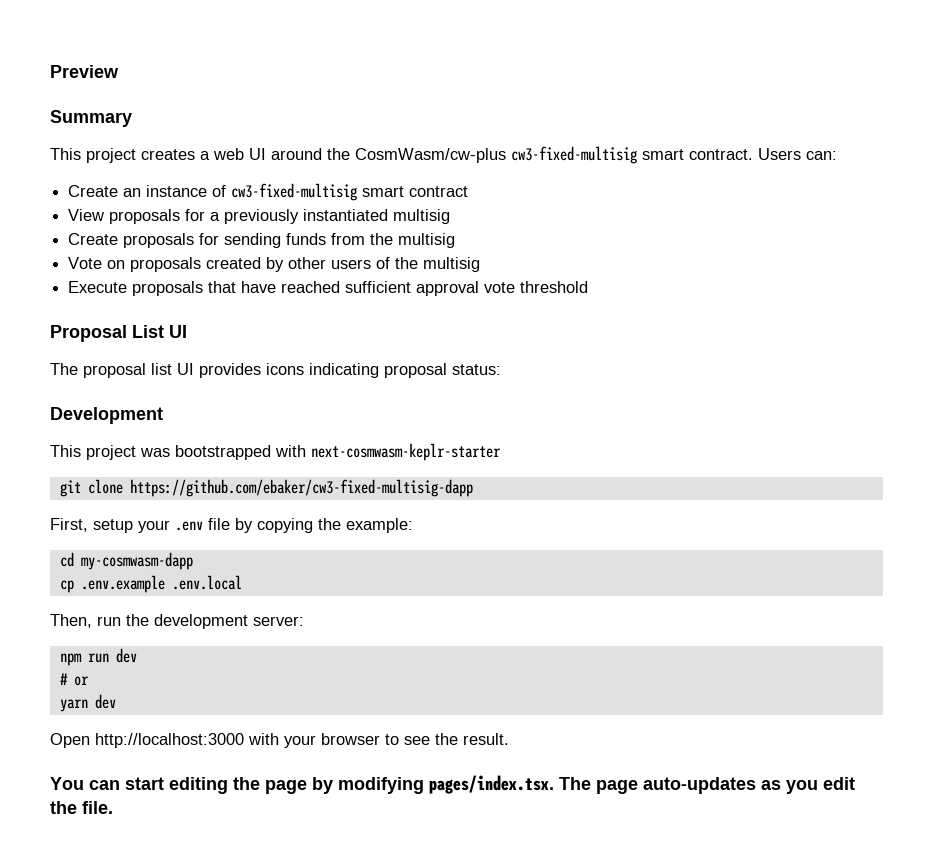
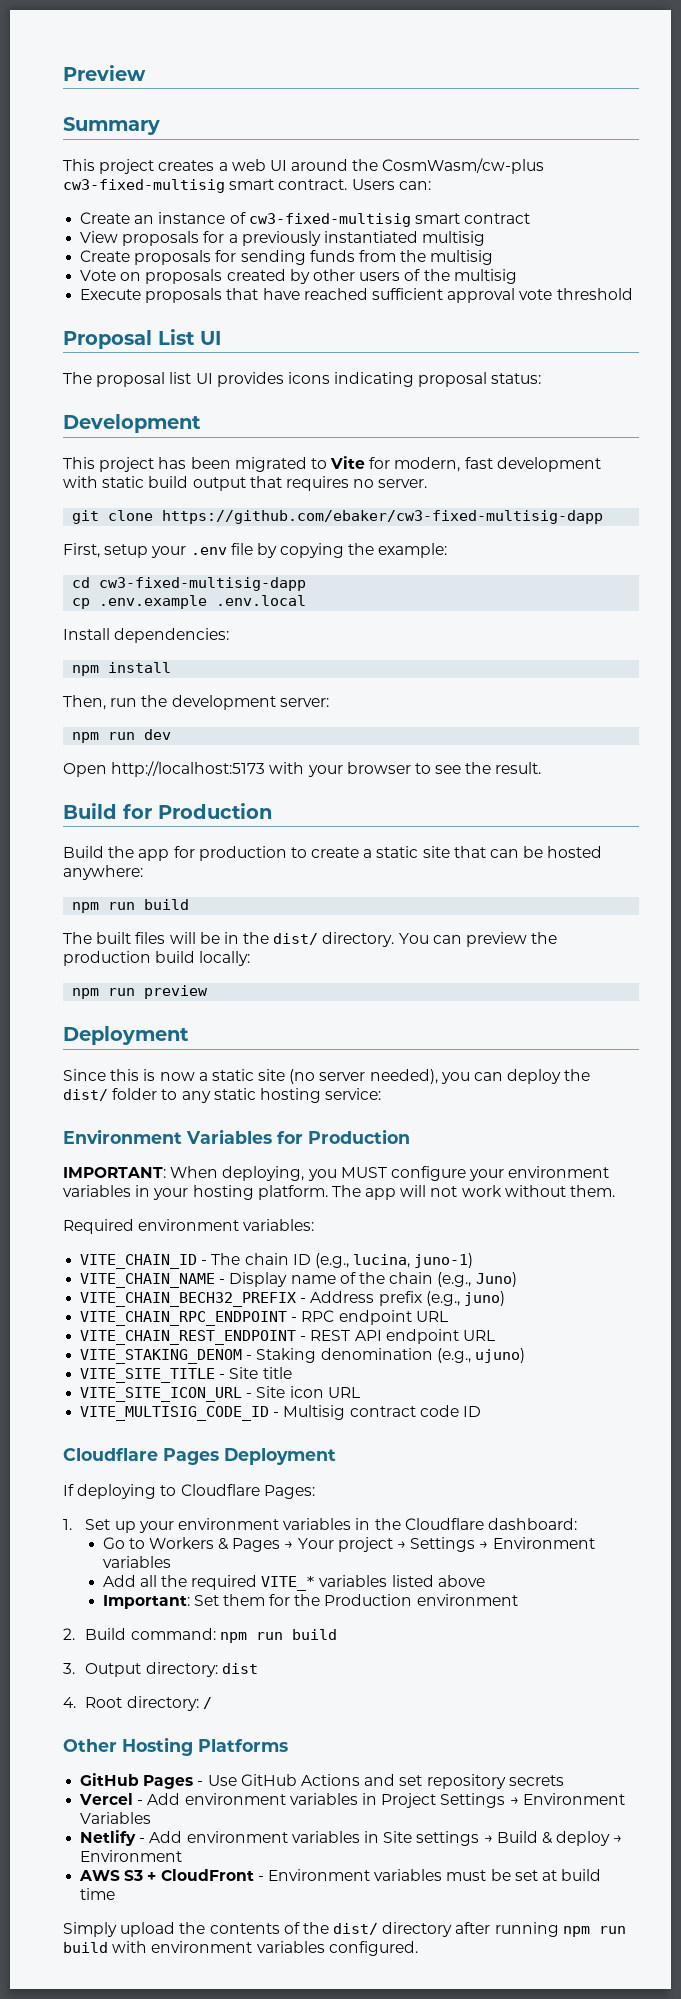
[140,443,501,461] was bootstrapped with next-cosmwasm-keplr-starter -> [158,456,601,472] [63,476,428,491] has been migrated to Vite for modern, fast development with static build output that requires no server.
[80,552,193,570] my-cosmwasm-dapp -> [99,577,307,591] cw3-fixed-multisig-dapp
(242, 582) none -> [63,628,230,643] [72,662,172,676] // Install dependencies: // npm install
[59,673,89,686] [59,694,116,712] // # or // yarn dev -> (172, 734) none
[95,733,244,748] http://localhost:3000 -> [111,761,266,777] http://localhost:5173
[50,775,855,794] [50,801,113,814] You can start editing the page by modifying pages/index.tsx. The page auto-updates as you edit the file. -> [63,803,272,819] [63,846,603,861] [63,865,143,880] [72,899,190,913] [63,932,558,947] [63,951,251,966] [72,985,209,999] [63,1026,189,1045] [63,1069,591,1084] [63,1088,382,1103] [63,1129,410,1144] [63,1166,610,1181] [63,1185,616,1200] [63,1219,315,1234] [80,1253,474,1269] [80,1272,517,1288] [80,1291,505,1307] [80,1310,448,1326] [80,1329,495,1345] [80,1348,525,1364] [80,1367,292,1383] [80,1386,360,1402] [80,1405,481,1421] [63,1448,336,1465] [63,1484,315,1499] [63,1518,577,1533] [102,1537,595,1552] [102,1556,171,1568] [102,1575,485,1591] [102,1594,518,1609] [63,1628,337,1643] [63,1662,258,1677] [63,1696,212,1711] [63,1737,288,1756] [80,1773,564,1789] [79,1793,625,1808] [80,1812,152,1824] [80,1830,623,1846] [80,1850,183,1862] [79,1869,602,1881] [80,1888,116,1900] [63,1922,626,1937] [63,1941,418,1956] Build for Production // Build the app for production to create a static site that can be hosted anywhere: // npm run build // The built files will be in the dist/ directory. You can preview the production build locally: // npm run preview // Deployment // Since this is now a static site (no server needed), you can deploy the dist/ folder to any static hosting service: // Environment Variables for Production // IMPORTANT: When deploying, you MUST configure your environment variables in your hosting platform. The app will not work without them. // Required environment variables: // VITE_CHAIN_ID - The chain ID (e.g., lucina, juno-1) // VITE_CHAIN_NAME - Display name of the chain (e.g., Juno) // VITE_CHAIN_BECH32_PREFIX - Address prefix (e.g., juno) // VITE_CHAIN_RPC_ENDPOINT - RPC endpoint URL // VITE_CHAIN_REST_ENDPOINT - REST API endpoint URL // VITE_STAKING_DENOM - Staking denomination (e.g., ujuno) // VITE_SITE_TITLE - Site title // VITE_SITE_ICON_URL - Site icon URL // VITE_MULTISIG_CODE_ID - Multisig contract code ID // Cloudflare Pages Deployment // If deploying to Cloudflare Pages: // 1. Set up your environment variables in the Cloudflare dashboard: // Go to Workers & Pages → Your project → Settings → Environment variables // Add all the required VITE_* variables listed above // Important: Set them for the Production environment // 2. Build command: npm run build // 3. Output directory: dist // 4. Root directory: / // Other Hosting Platforms // GitHub Pages - Use GitHub Actions and set repository secrets // Vercel - Add environment variables in Project Settings → Environment Variables // Netlify - Add environment variables in Site settings → Build & deploy → Environment // AWS S3 + CloudFront - Environment variables must be set at build time // Simply upload the contents of the dist/ directory after running npm run build with environment variables configured.

